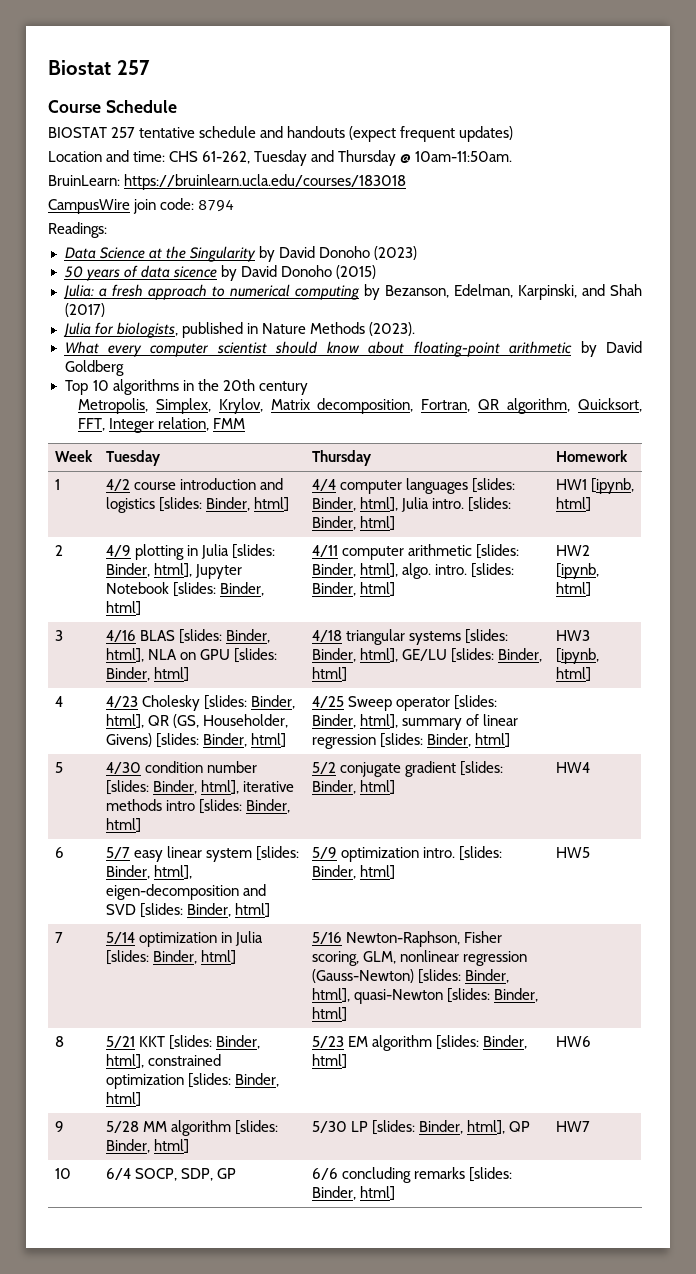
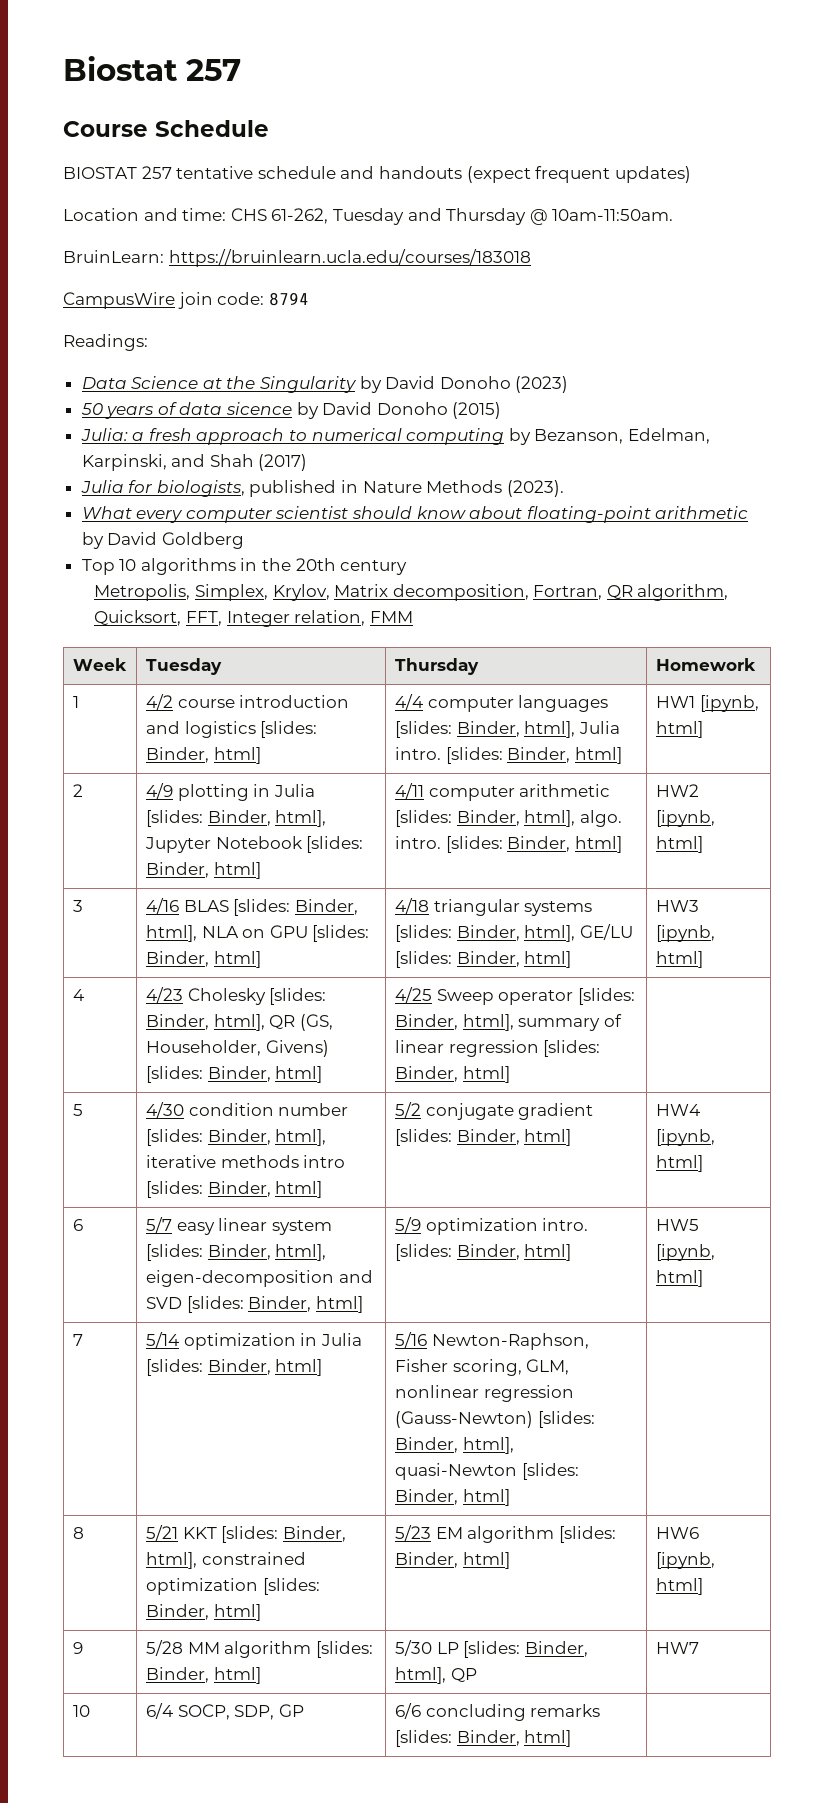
(590, 767) none -> [655,1129,715,1146] [655,1155,703,1172] [ipynb, html]
(590, 852) none -> [655,1244,715,1261] [655,1270,703,1287] [ipynb, html]
(591, 1041) none -> [655,1552,715,1569] [655,1578,703,1595] [ipynb, html]

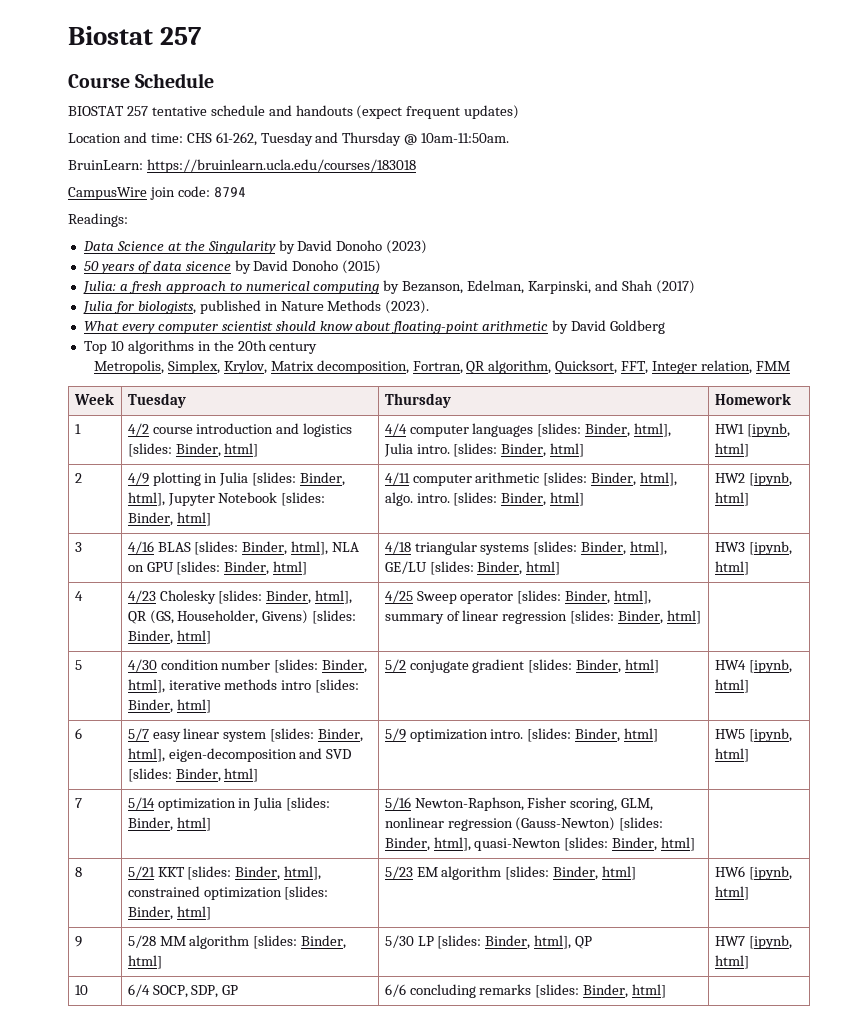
(699, 1648) none -> [748,935,792,949] [714,955,749,969] [ipynb, html]

